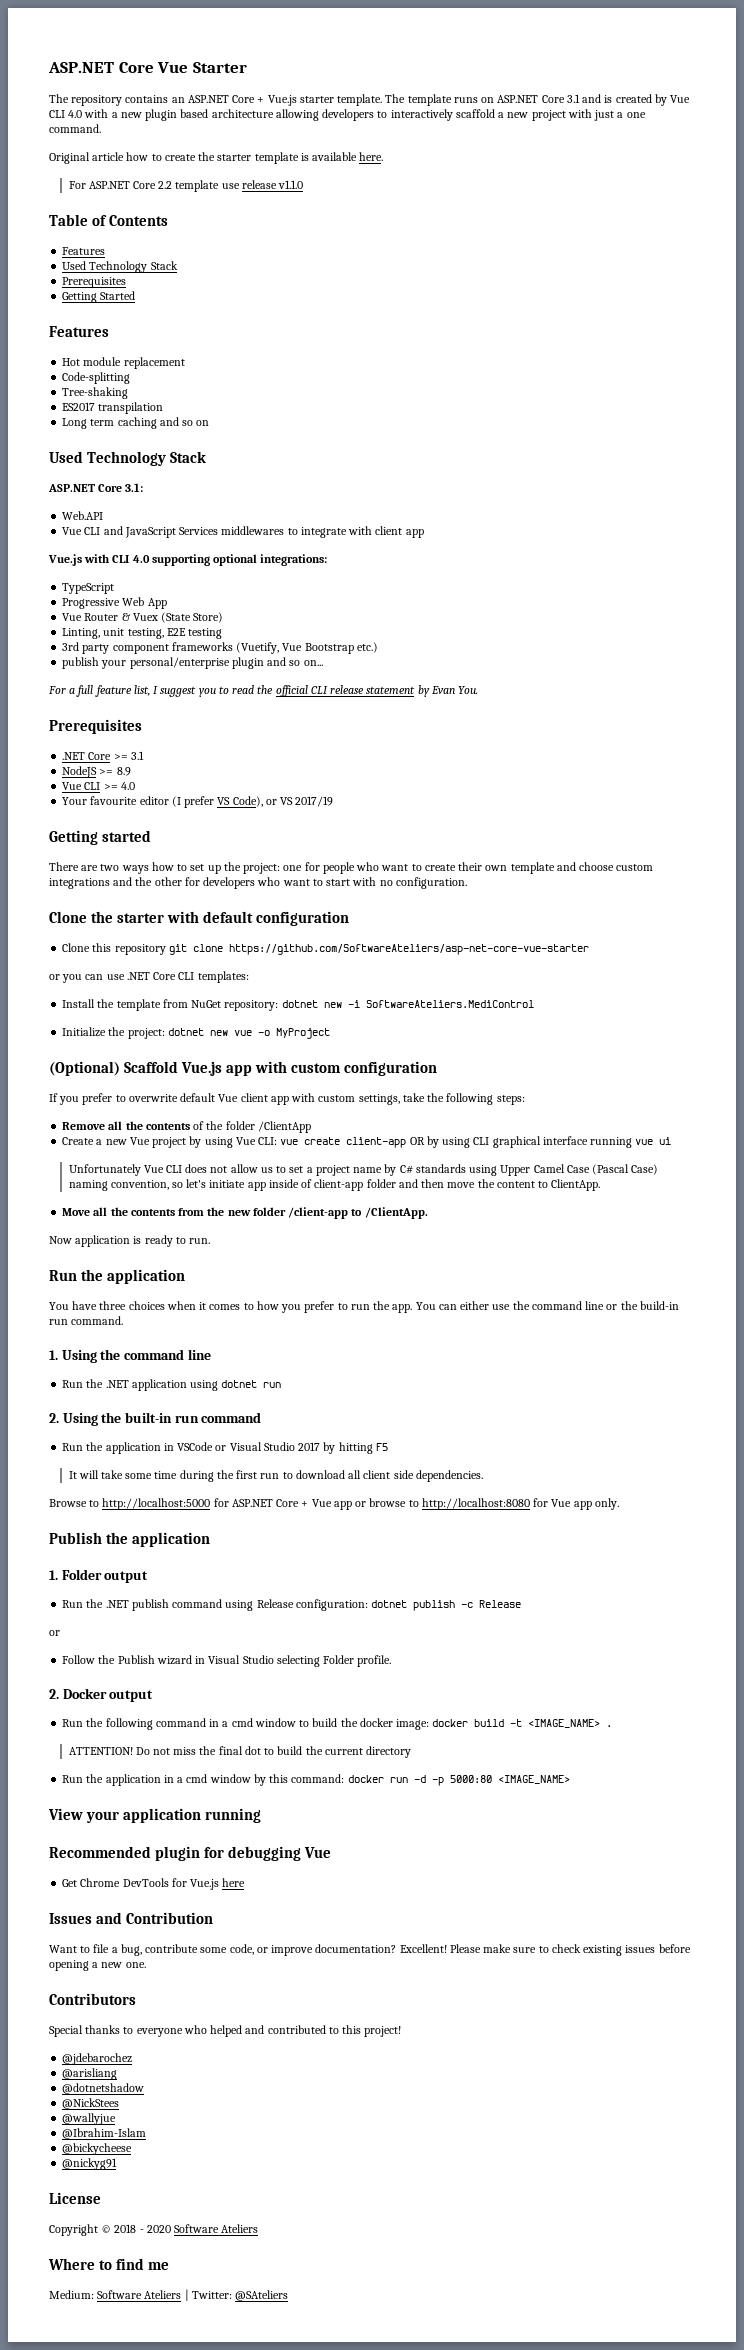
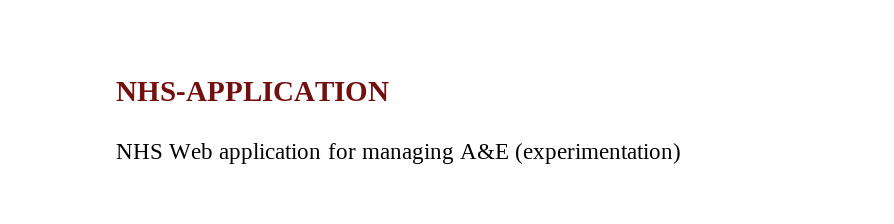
[48,62,247,73] [49,94,691,106] [49,109,646,121] [49,124,101,133] [49,152,384,164] [68,180,304,192] [49,214,169,226] [62,247,106,255] [62,261,178,273] [62,277,127,288] [62,291,136,303] [49,326,109,337] [62,357,185,369] [62,372,131,384] [62,387,129,399] [62,402,164,414] [62,417,210,429] [49,451,207,466] [48,483,144,492] [62,511,104,520] [62,526,424,538] [48,554,328,566] [62,583,115,594] [62,597,167,609] [62,612,224,623] [62,628,223,639] [62,642,378,654] [62,657,323,669] [48,685,479,697] [49,719,142,734] [62,751,144,760] [62,766,131,778] [62,782,135,790] [62,796,334,808] [49,830,152,845] [49,862,654,874] [49,877,467,889] [49,911,350,926] [62,943,589,955] [49,971,249,983] [62,999,534,1011] [62,1027,330,1039] [49,1061,438,1076] [49,1093,525,1105] [62,1121,311,1133] [62,1136,672,1148] [68,1164,659,1176] [68,1179,601,1191] [62,1207,428,1219] [49,1235,211,1247] [49,1269,186,1284] [49,1301,679,1313] [49,1316,124,1325] [49,1349,211,1363] [62,1379,282,1391] [49,1412,262,1426] [62,1442,388,1454] [68,1470,483,1482] [49,1498,619,1510] [49,1532,211,1547] [49,1569,149,1583] [62,1599,522,1611] [49,1630,60,1636] [62,1655,392,1667] [49,1688,154,1702] [62,1718,613,1730] [68,1746,412,1758] [62,1774,570,1786] [48,1808,262,1823] [49,1846,332,1861] [62,1878,246,1890] [49,1912,214,1924] [49,1944,691,1956] [49,1960,146,1971] [49,1993,136,2005] [49,2025,402,2037] [62,2053,133,2065] [62,2068,118,2080] [62,2083,145,2094] [62,2098,120,2109] [62,2113,117,2125] [62,2128,147,2139] [62,2143,133,2155] [62,2158,118,2170] [49,2192,101,2204] [49,2224,259,2236] [48,2258,170,2270] [49,2289,289,2301] ASP.NET Core Vue Starter // The repository contains an ASP.NET Core + Vue.js starter template. The template runs on ASP.NET Core 3.1 and is created by Vue CLI 4.0 with a new plugin based architecture allowing developers to interactively scaffold a new project with just a one command. // Original article how to create the starter template is available here. // For ASP.NET Core 2.2 template use release v1.1.0 // Table of Contents // Features // Used Technology Stack // Prerequisites // Getting Started // Features // Hot module replacement // Code-splitting // Tree-shaking // ES2017 transpilation // Long term caching and so on // Used Technology Stack // ASP.NET Core 3.1: // Web.API // Vue CLI and JavaScript Services middlewares to integrate with client app // Vue.js with CLI 4.0 supporting optional integrations: // TypeScript // Progressive Web App // Vue Router & Vuex (State Store) // Linting, unit testing, E2E testing // 3rd party component frameworks (Vuetify, Vue Bootstrap etc.) // publish your personal/enterprise plugin and so on... // For a full feature list, I suggest you to read the official CLI release statement by Evan You. // Prerequisites // .NET Core >= 3.1 // NodeJS >= 8.9 // Vue CLI >= 4.0 // Your favourite editor (I prefer VS Code), or VS 2017/19 // Getting started // There are two ways how to set up the project: one for people who want to create their own template and choose custom integrations and the other for developers who want to start with no configuration. // Clone the starter with default configuration // Clone this repository git clone https://github.com/SoftwareAteliers/asp-net-core-vue-starter // or you can use .NET Core CLI templates: // Install the template from NuGet repository: dotnet new -i SoftwareAteliers.MediControl // Initialize the project: dotnet new vue -o MyProject // (Optional) Scaffold Vue.js app with custom configuration // If you prefer to overwrite default Vue client app with custom settings, take the following steps: // Remove all the contents of the folder /ClientApp // Create a new Vue project by using Vue CLI: vue create client-app OR by using CLI graphical interface running vue ui // Unfortunately Vue CLI does not allow us to set a project name by C# standards using Upper Camel Case (Pascal Case) naming convention, so let's initiate app inside of client-app folder and then move the content to ClientApp. // Move all the contents from the new folder /client-app to /ClientApp. // Now application is ready to run. // Run the application // You have three choices when it comes to how you prefer to run the app. You can either use the command line or the build-in run command. // 1. Using the command line // Run the .NET application using dotnet run // 2. Using the built-in run command // Run the application in VSCode or Visual Studio 2017 by hitting F5 // It will take some time during the first run to download all client side dependencies. // Browse to http://localhost:5000 for ASP.NET Core + Vue app or browse to http://localhost:8080 for Vue app only. // Publish the application // 1. Folder output // Run the .NET publish command using Release configuration: dotnet publish -c Release // or // Follow the Publish wizard in Visual Studio selecting Folder profile. // 2. Docker output // Run the following command in a cmd window to build the docker image: docker build -t <IMAGE_NAME> . // ATTENTION! Do not miss the final dot to build the current directory // Run the application in a cmd window by this command: docker run -d -p 5000:80 <IMAGE_NAME> // View your application running // Recommended plugin for debugging Vue // Get Chrome DevTools for Vue.js here // Issues and Contribution // Want to file a bug, contribute some code, or improve documentation? Excellent! Please make sure to check existing issues before opening a new one. // Contributors // Special thanks to everyone who helped and contributed to this project! // @jdebarochez // @arisliang // @dotnetshadow // @NickStees // @wallyjue // @Ibrahim-Islam // @bickycheese // @nickyg91 // License // Copyright © 2018 - 2020 Software Ateliers // Where to find me // Medium: Software Ateliers | Twitter: @SAteliers -> [116,82,389,101] [116,143,682,164] NHS-APPLICATION // NHS Web application for managing A&E (experimentation)

